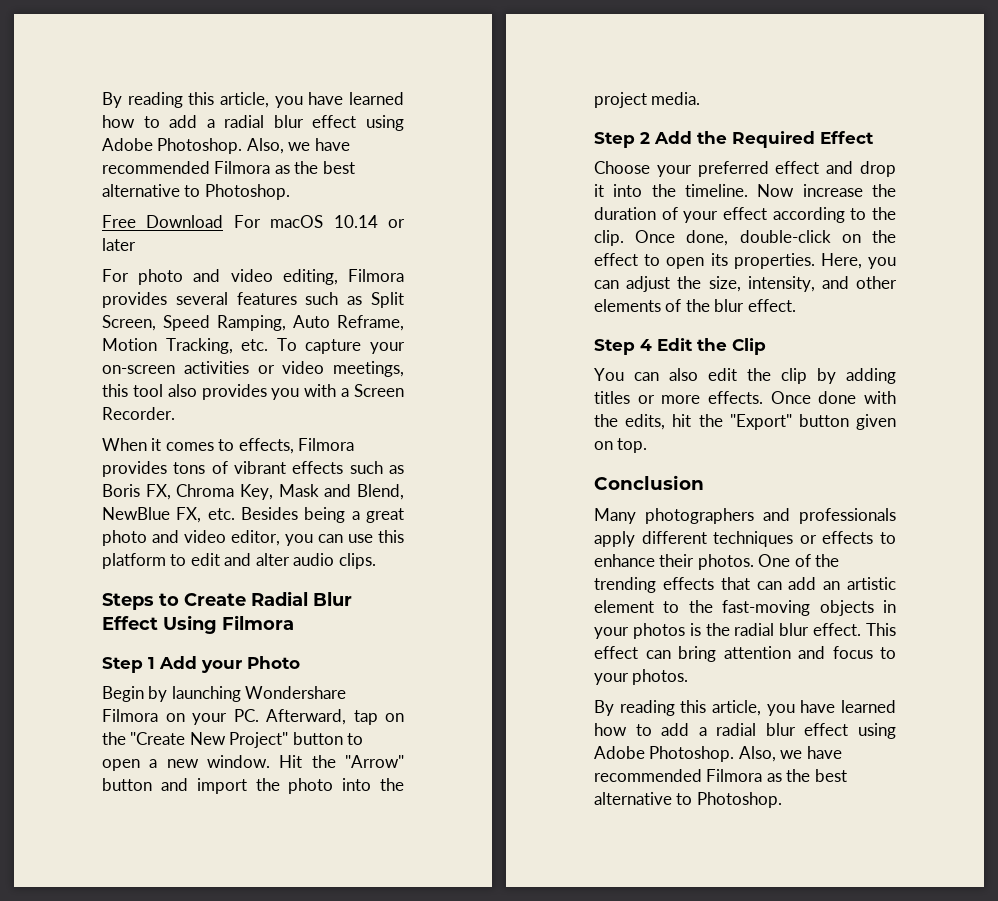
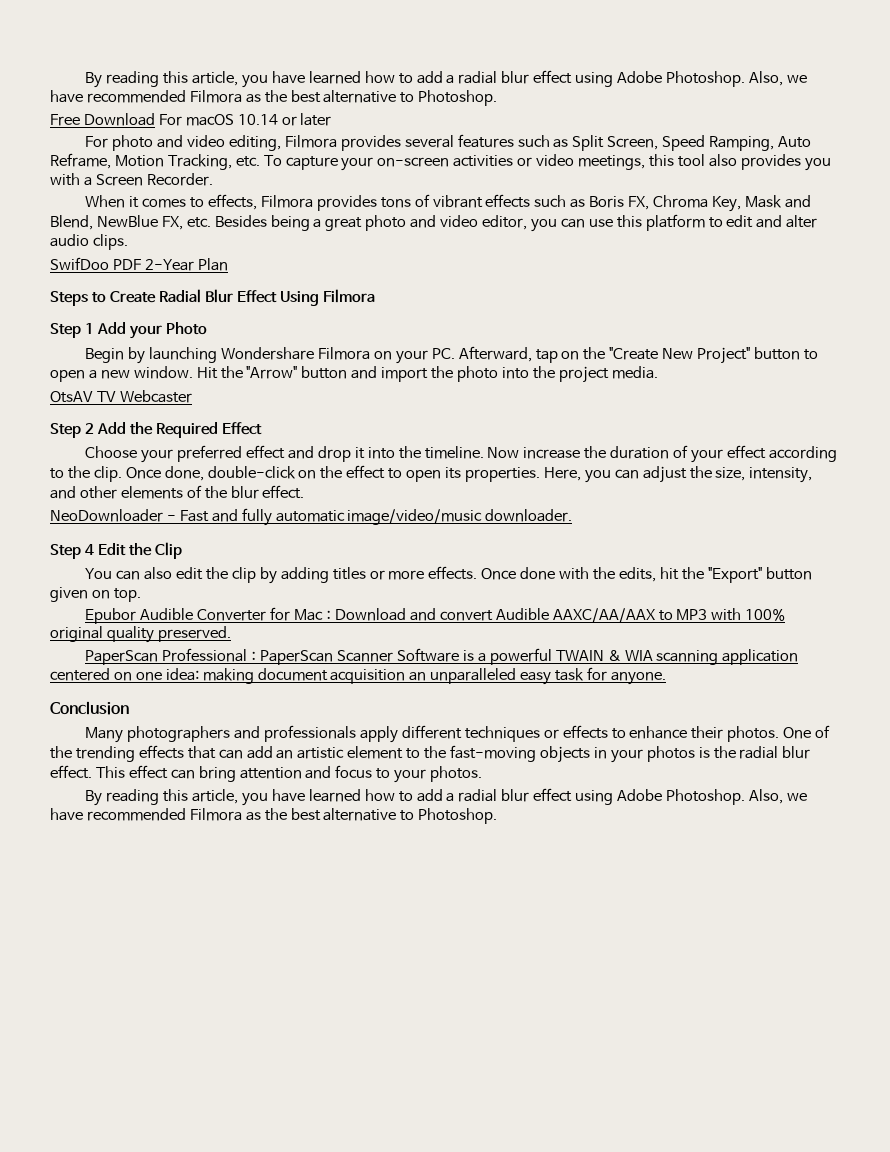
(376, 561) none -> [50,257,228,271] // SwifDoo PDF 2-Year Plan
(701, 98) none -> [50,390,192,403] // OtsAV TV Webcaster
(796, 305) none -> [50,508,573,526] // NeoDownloader - Fast and fully automatic image/video/music downloader.
(648, 445) none -> [85,607,786,624] [50,626,231,643] [85,648,799,665] [50,667,666,685] // Epubor Audible Converter for Mac：Download and convert Audible AAXC/AA/AAX to MP3 with 100% original quality preserved. // PaperScan Professional：PaperScan Scanner Software is a powerful TWAIN & WIA scanning application centered on one idea: making document acquisition an unparalleled easy task for anyone.

